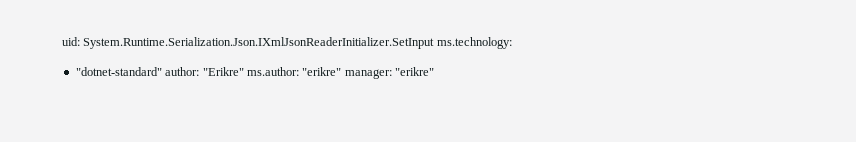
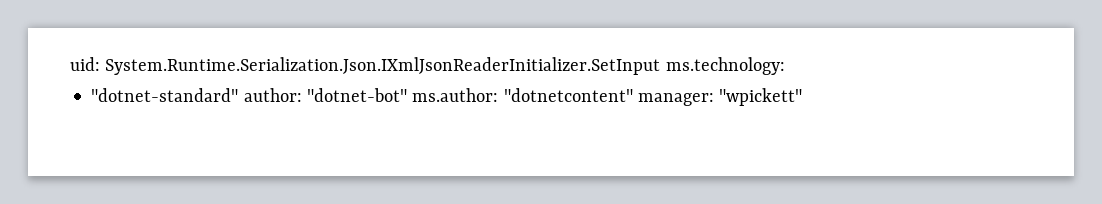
[202,67,434,79] "Erikre" ms.author: "erikre" manager: "erikre" -> [306,88,803,106] "dotnet-bot" ms.author: "dotnetcontent" manager: "wpickett"

